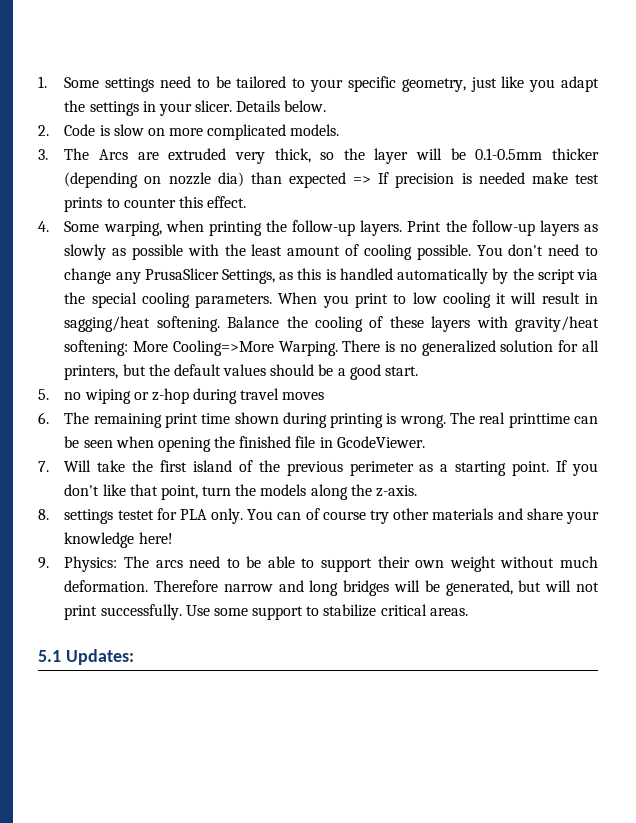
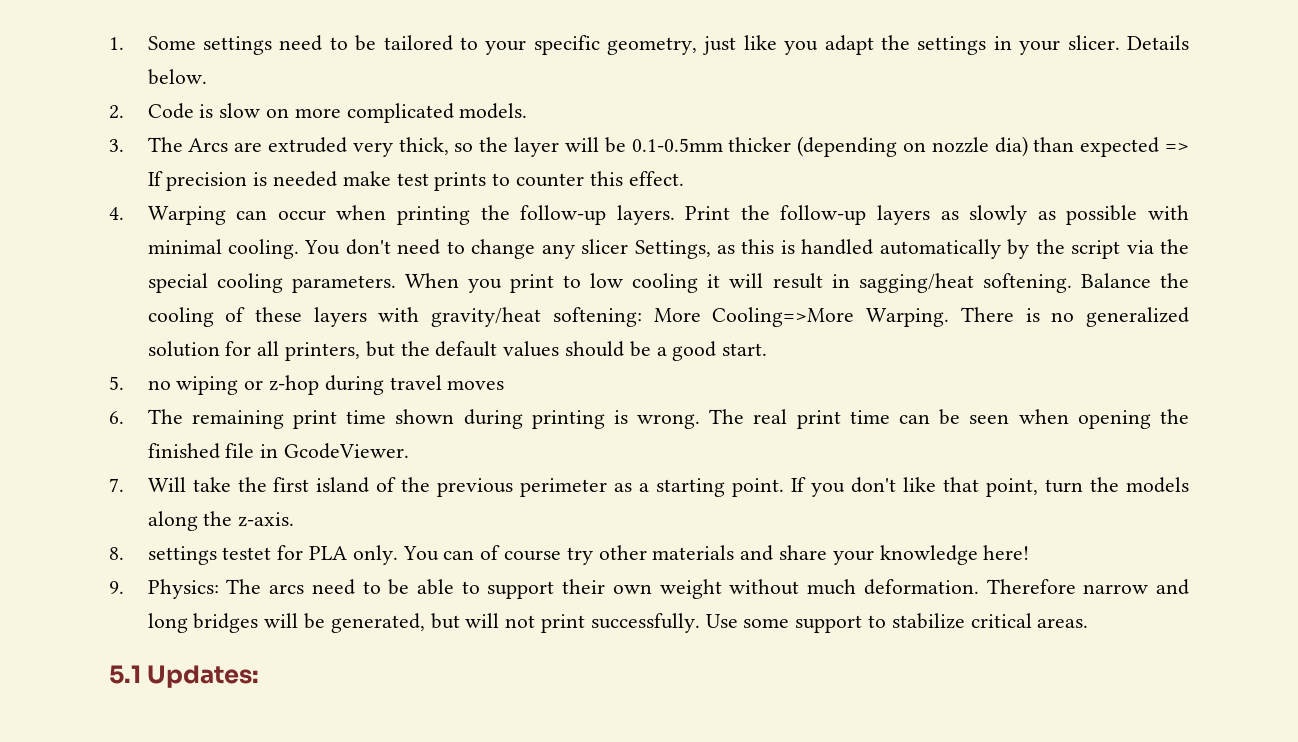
[64,221,162,236] Some warping, -> [147,206,326,225] Warping can occur
[224,244,471,260] the least amount of cooling possible. -> [147,239,300,259] minimal cooling.
[144,268,219,280] PrusaSlicer -> [581,239,629,254] slicer
[508,413,570,428] printtime -> [796,410,890,429] print time

